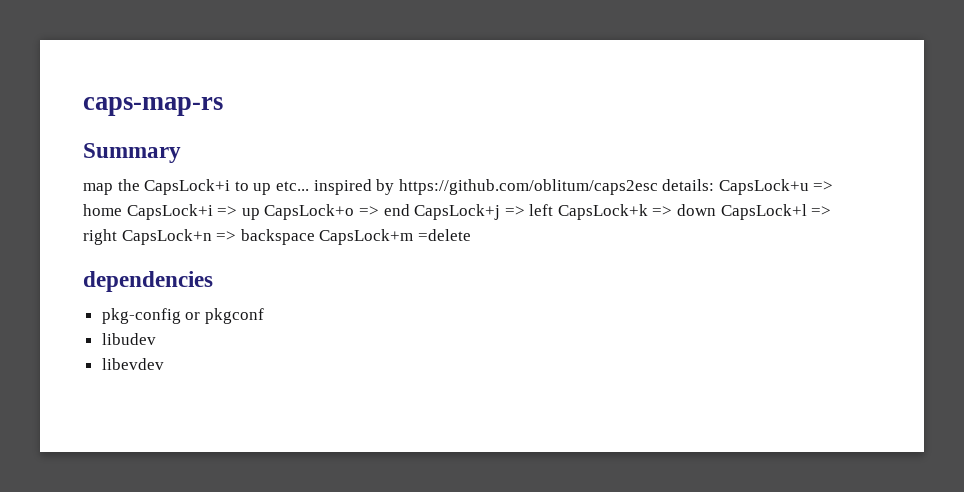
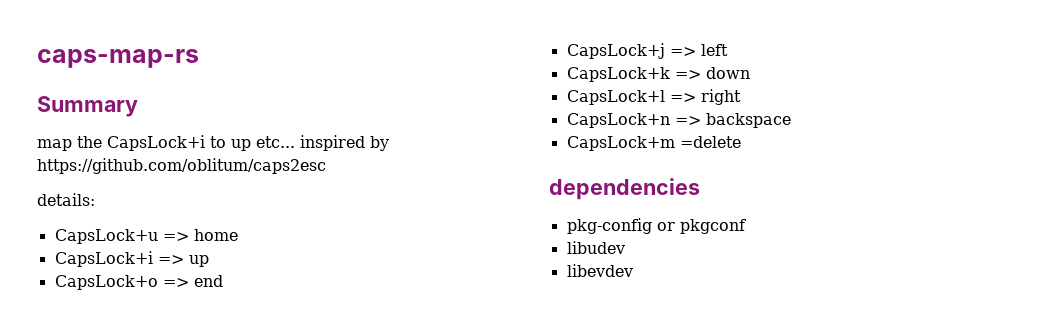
(658, 187) none -> (326, 166) //
(715, 185) none -> (95, 199) //
(122, 210) none -> (238, 235) //
(260, 214) none -> (209, 261) //
(410, 210) none -> (223, 281) //
(554, 210) none -> (728, 50) //
(717, 210) none -> (750, 73) //
(117, 237) none -> (741, 97) //
(315, 237) none -> (791, 120) //

